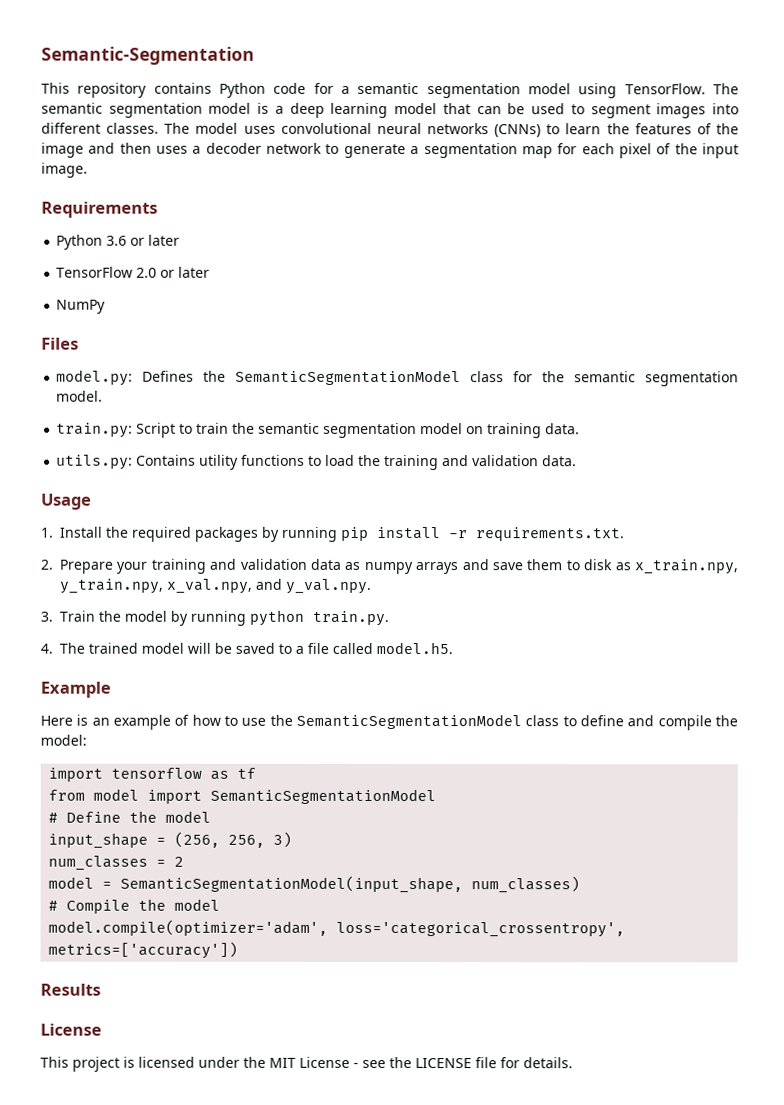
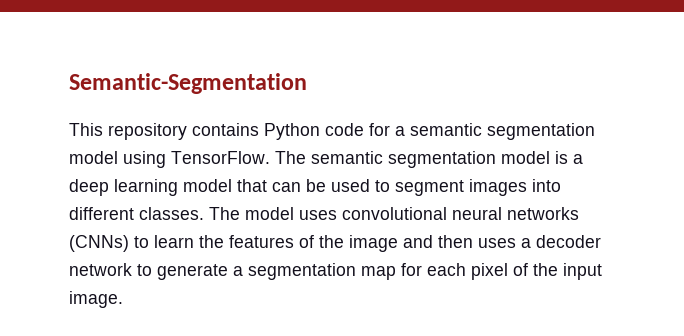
[41,201,158,218] [56,234,181,250] [56,266,211,278] [56,299,107,314] [41,337,79,350] [56,369,739,387] [56,390,104,402] [56,422,581,439] [56,454,578,471] [41,493,92,510] [41,526,625,542] [40,558,738,575] [59,578,371,594] [40,609,389,626] [40,641,453,655] [40,681,111,698] [40,713,739,731] [40,734,87,746] [48,767,257,782] [48,788,437,805] [48,810,212,823] [48,831,293,849] [48,855,185,871] [48,875,581,894] [48,898,221,914] [48,919,626,938] [48,941,239,959] [40,983,101,996] [40,1023,102,1036] [40,1056,573,1072] // Requirements // Python 3.6 or later // TensorFlow 2.0 or later // NumPy // Files // model.py: Defines the SemanticSegmentationModel class for the semantic segmentation model. // train.py: Script to train the semantic segmentation model on training data. // utils.py: Contains utility functions to load the training and validation data. // Usage // 1. Install the required packages by running pip install -r requirements.txt. // 2. Prepare your training and validation data as numpy arrays and save them to disk as x_train.npy, y_train.npy, x_val.npy, and y_val.npy. // 3. Train the model by running python train.py. // 4. The trained model will be saved to a file called model.h5. // Example // Here is an example of how to use the SemanticSegmentationModel class to define and compile the model: // import tensorflow as tf // from model import SemanticSegmentationModel // # Define the model // input_shape = (256, 256, 3) // num_classes = 2 // model = SemanticSegmentationModel(input_shape, num_classes) // # Compile the model // model.compile(optimizer='adam', loss='categorical_crossentropy', metrics=['accuracy']) // Results // License // This project is licensed under the MIT License - see the LICENSE file for details. -> (123, 299) none

